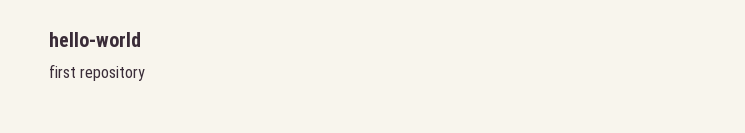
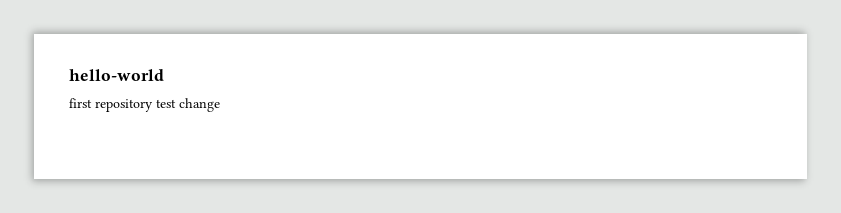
(146, 73) none -> [156,98,220,112] test change

